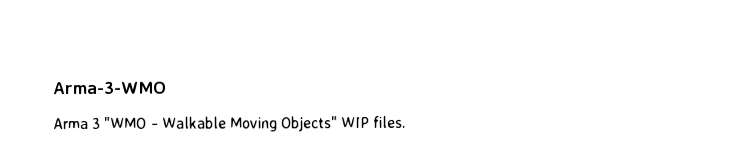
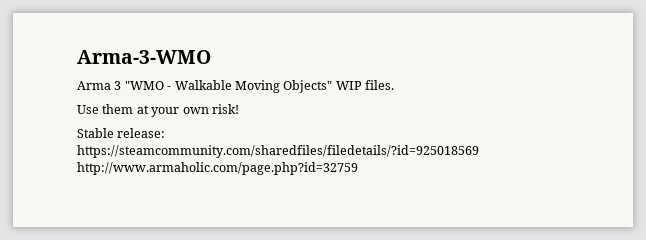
(407, 122) none -> [77,104,239,117] [77,128,166,138] [77,145,479,158] [77,162,358,175] // Use them at your own risk! // Stable release: https://steamcommunity.com/sharedfiles/filedetails/?id=925018569 http://www.armaholic.com/page.php?id=32759

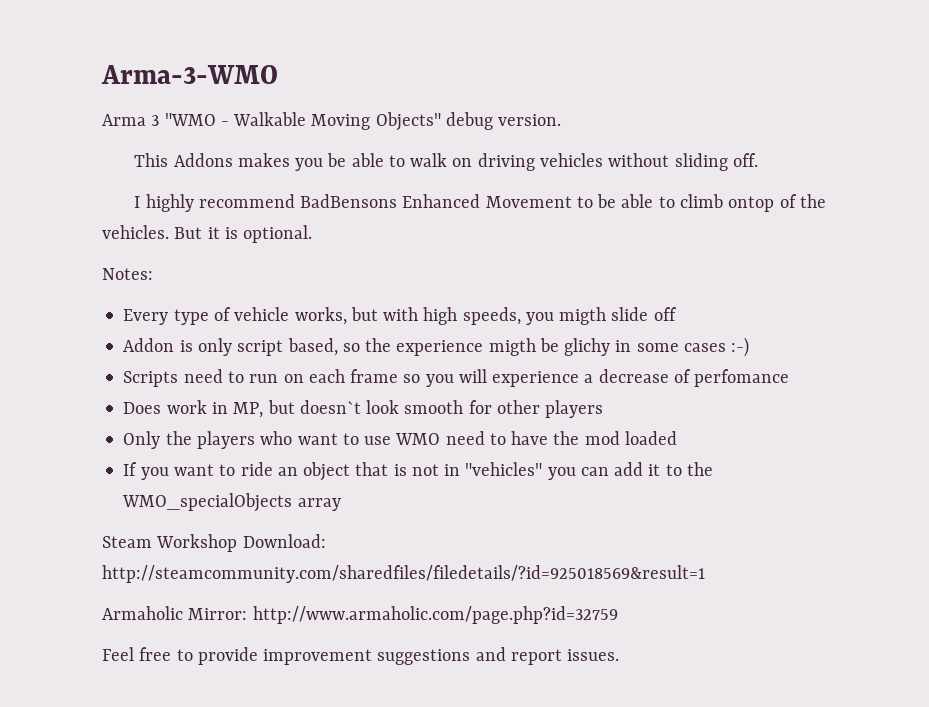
[335,80,394,90] [77,104,239,117] [77,128,166,138] [77,145,479,158] [77,162,358,175] WIP files. // Use them at your own risk! // Stable release: https://steamcommunity.com/sharedfiles/filedetails/?id=925018569 http://www.armaholic.com/page.php?id=32759 -> [445,112,562,130] [134,153,758,171] [134,194,826,212] [102,225,313,243] [102,268,153,280] [123,307,677,325] [123,337,750,357] [123,369,790,387] [123,400,604,418] [123,431,677,449] [123,462,713,481] [122,493,341,512] [102,534,326,552] [102,565,705,583] [102,606,618,624] [102,647,620,665] debug version. // This Addons makes you be able to walk on driving vehicles without sliding off. // I highly recommend BadBensons Enhanced Movement to be able to climb ontop of the vehicles. But it is optional. // Notes: // Every type of vehicle works, but with high speeds, you migth slide off // Addon is only script based, so the experience migth be glichy in some cases :-) // Scripts need to run on each frame so you will experience a decrease of perfomance // Does work in MP, but doesn`t look smooth for other players // Only the players who want to use WMO need to have the mod loaded // If you want to ride an object that is not in "vehicles" you can add it to the WMO_specialObjects array // Steam Workshop Download: http://steamcommunity.com/sharedfiles/filedetails/?id=925018569&result=1 // Armaholic Mirror: http://www.armaholic.com/page.php?id=32759 // Feel free to provide improvement suggestions and report issues.

